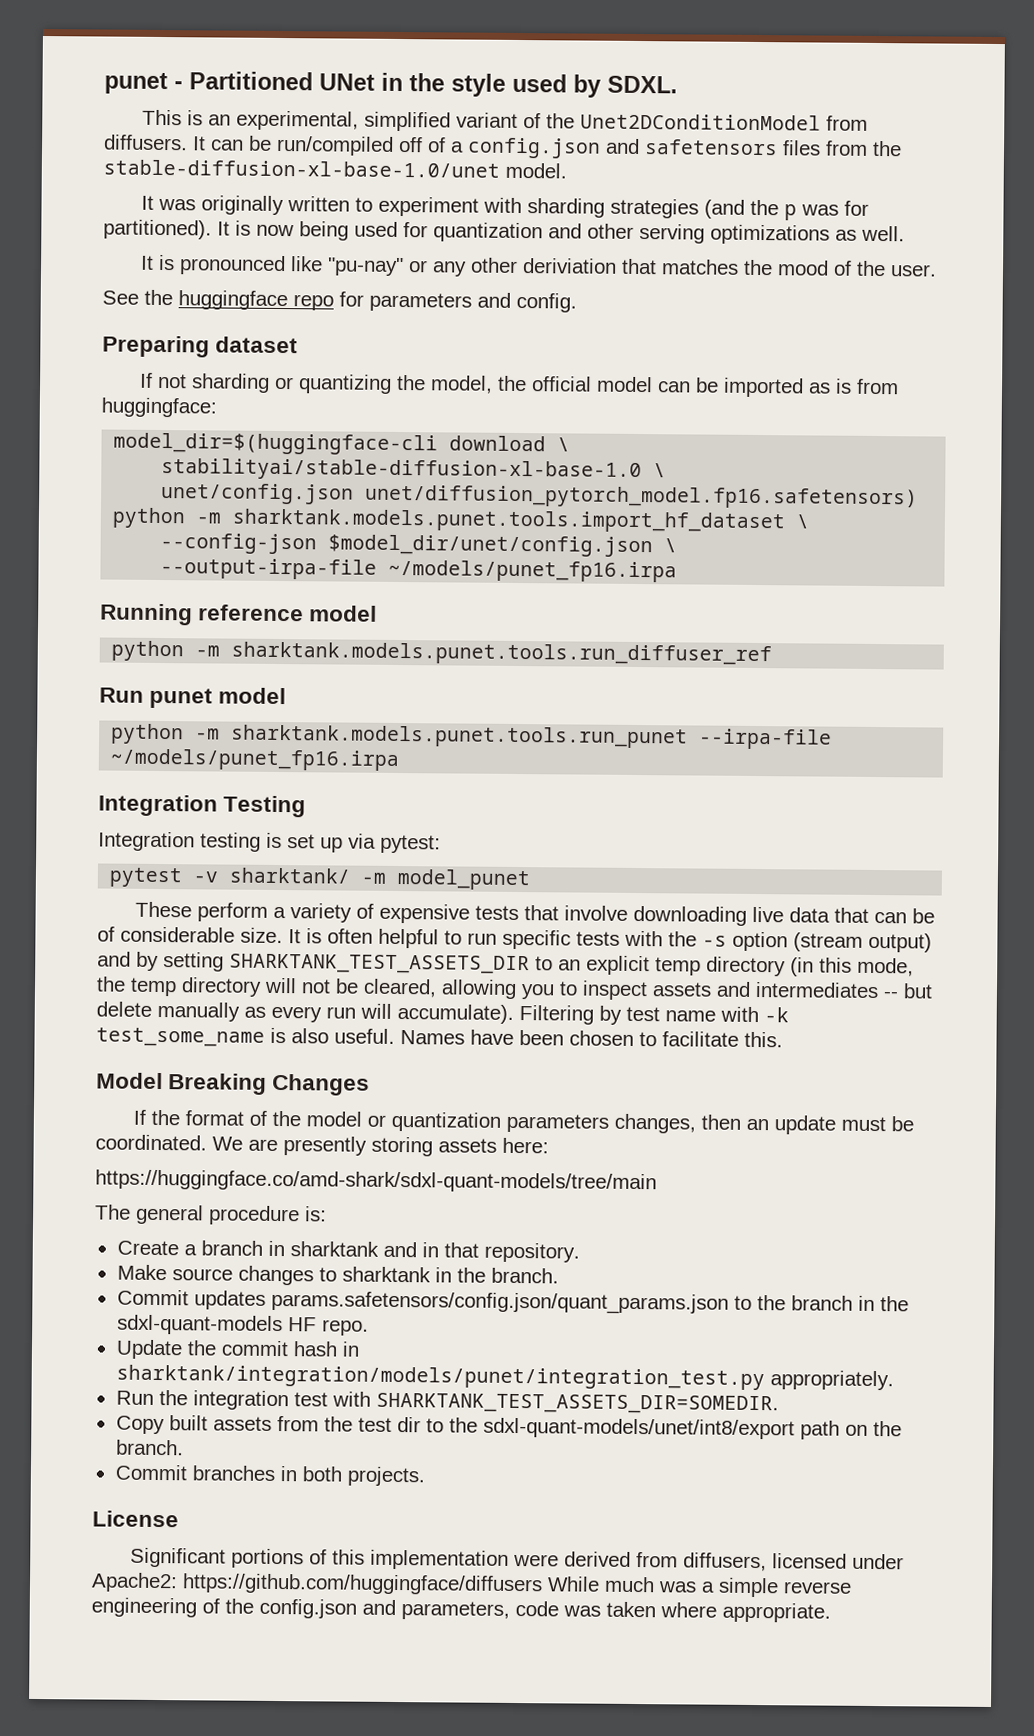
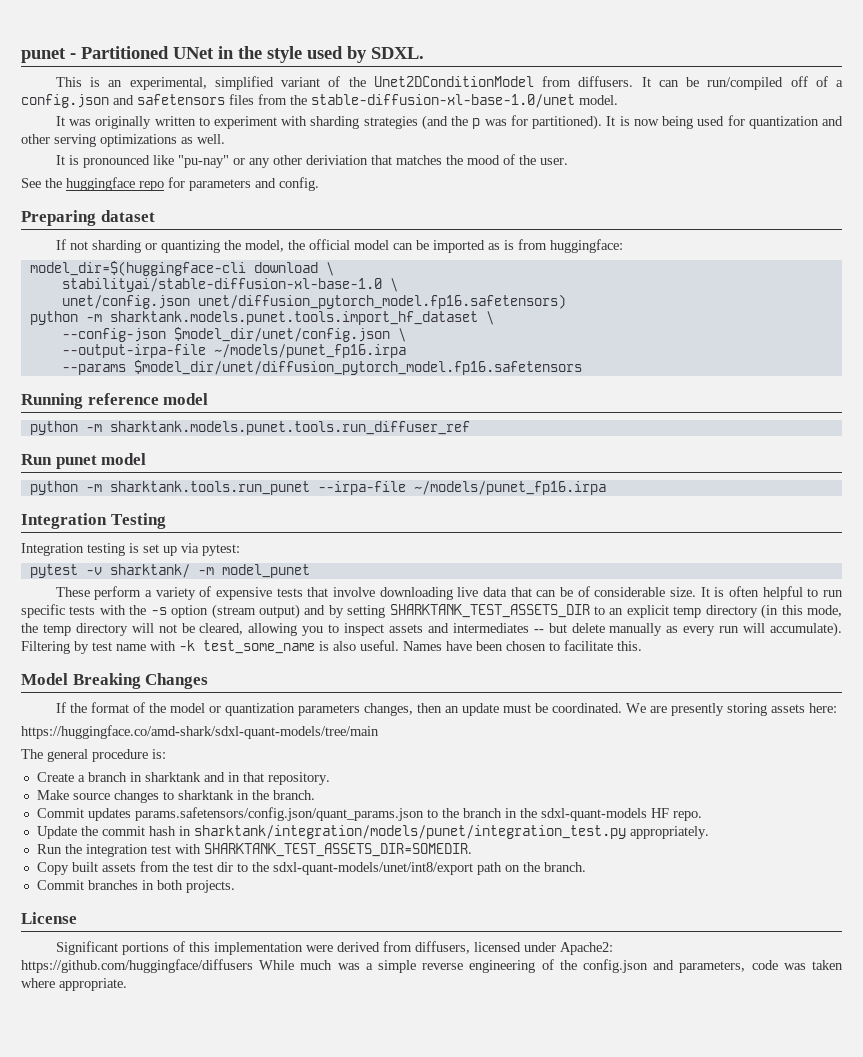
(678, 571) none -> [61,360,582,375] // --params $model_dir/unet/diffusion_pytorch_model.fp16.safetensors
[231,724,689,749] sharktank.models.punet.tools.run_punet -> [109,481,310,495] sharktank.tools.run_punet

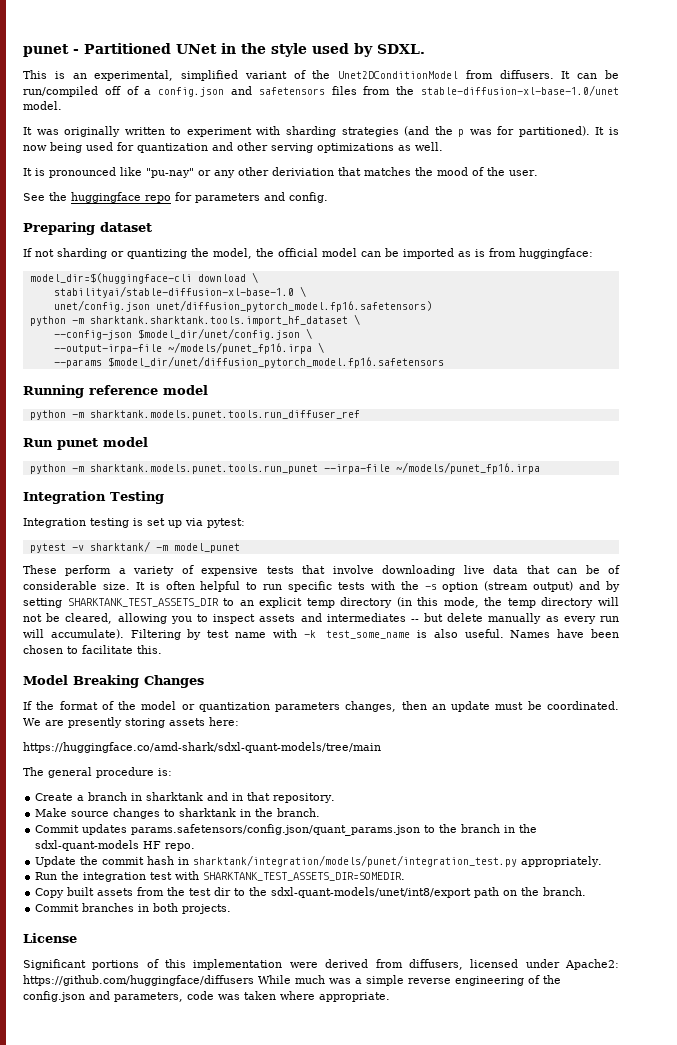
[109,311,478,325] sharktank.models.punet.tools.import_hf_dataset -> [89,316,348,326] sharktank.sharktank.tools.import_hf_dataset
(406, 351) none -> [317,342,324,353] \
[109,481,310,495] sharktank.tools.run_punet -> [89,464,318,474] sharktank.models.punet.tools.run_punet

